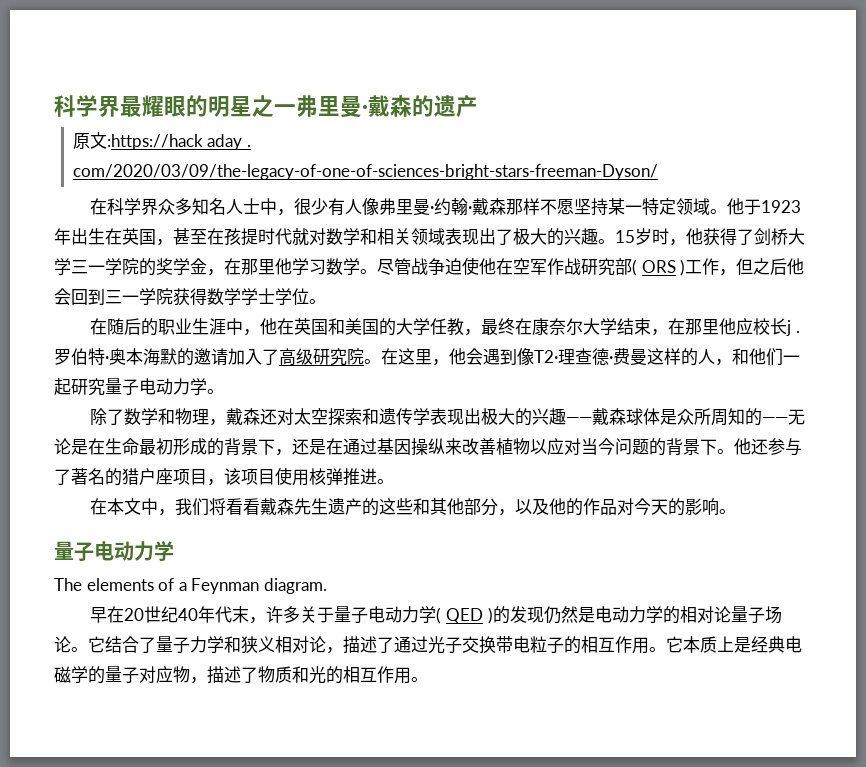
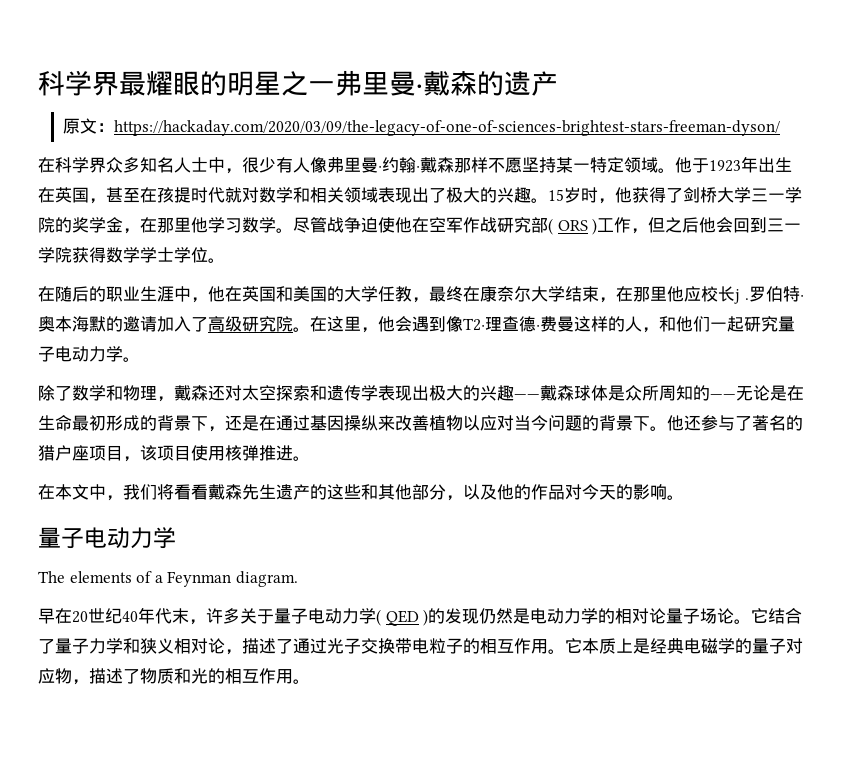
[106,134,252,150] [72,164,658,180] :https://hack aday . com/2020/03/09/the-legacy-of-one-of-sciences-bright-stars-freeman-Dyson/ -> [97,120,781,136] ：https://hackaday.com/2020/03/09/the-legacy-of-one-of-sciences-brightest-stars-freeman-dyson/

